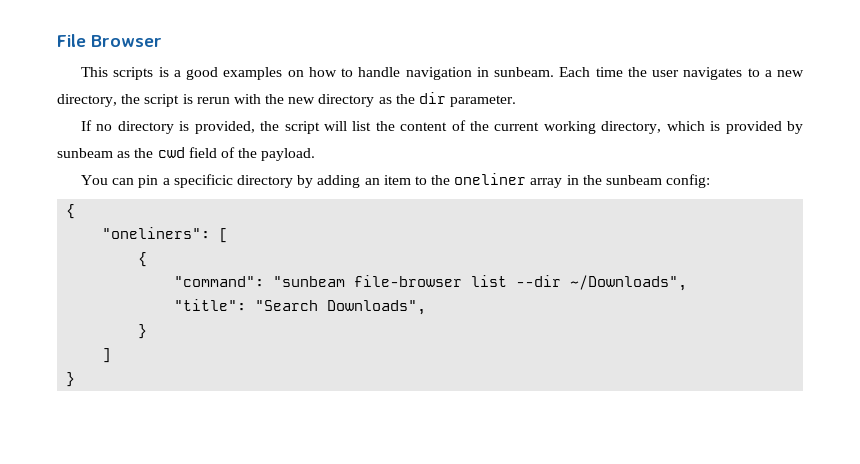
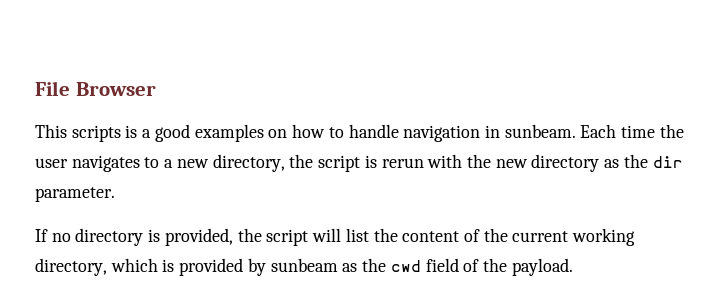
[81,173,711,188] [66,204,76,219] [102,227,229,243] [138,252,148,267] [174,275,688,291] [174,299,427,315] [138,324,148,339] [102,348,112,363] [66,372,76,387] // You can pin a specificic directory by adding an item to the oneliner array in the sunbeam config: // { // "oneliners": [ // { // "command": "sunbeam file-browser list --dir ~/Downloads", // "title": "Search Downloads", // } // ] // } -> (573, 267) none

